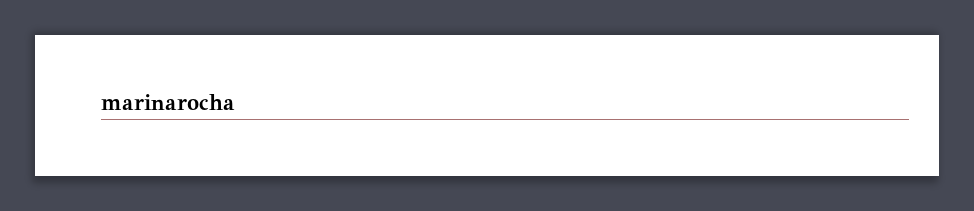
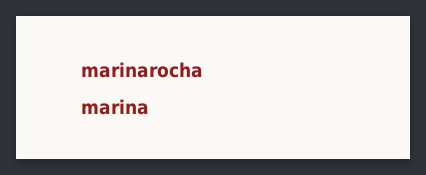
(235, 102) none -> [81,99,149,115] // marina

